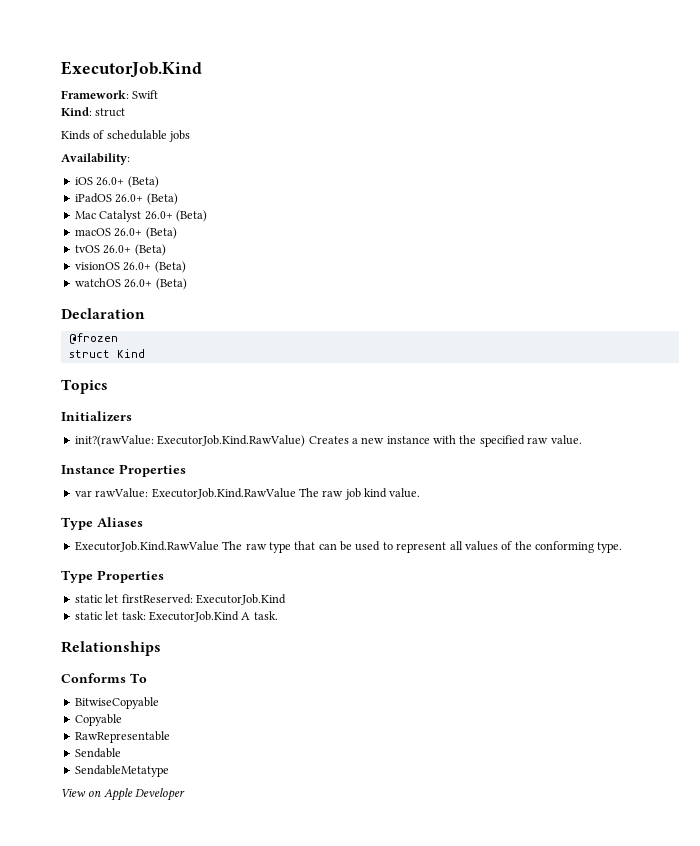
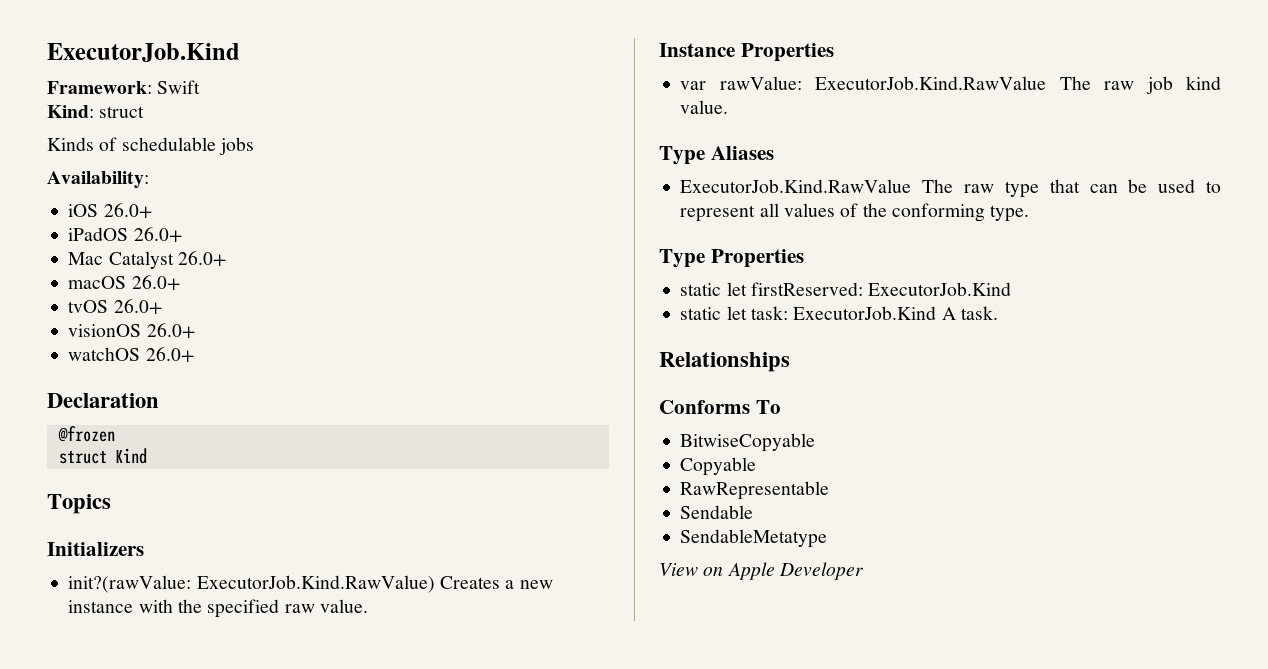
[127,176,159,188] (Beta) -> (152, 211) none
[146,193,178,205] (Beta) -> (182, 235) none
[175,210,207,222] (Beta) -> (226, 259) none
[145,227,177,239] (Beta) -> (180, 283) none
[134,244,166,256] (Beta) -> (162, 307) none
[154,261,186,273] (Beta) -> (195, 331) none
[155,278,187,290] (Beta) -> (194, 355) none

